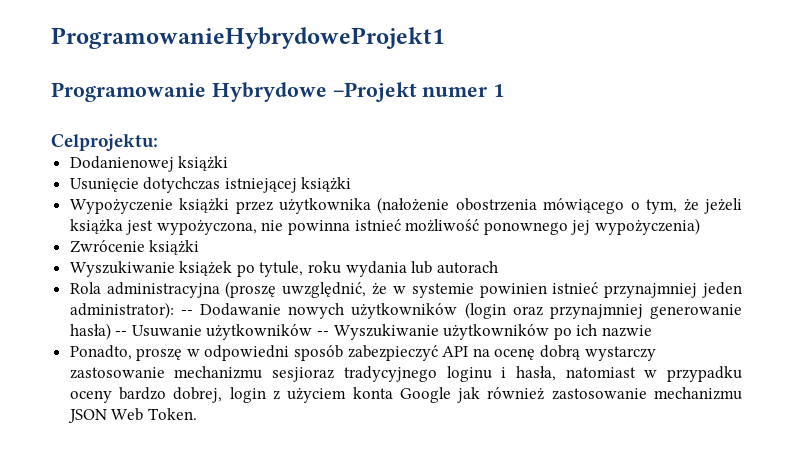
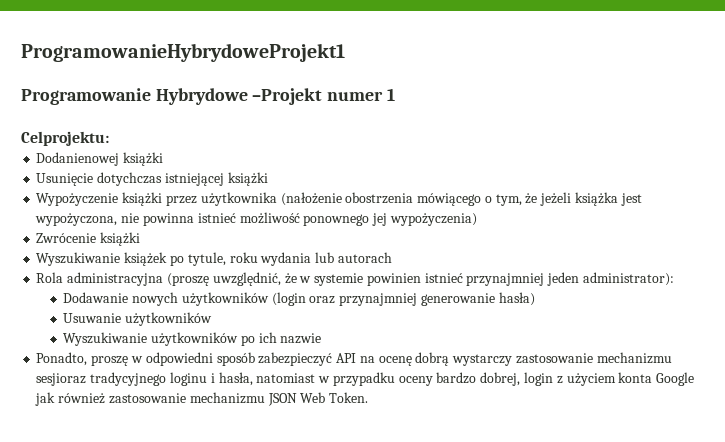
[180,310,193,315] -- -> (674, 279) //
[115,331,128,336] -- -> (535, 299) //
[317,331,330,336] -- -> (213, 319) //

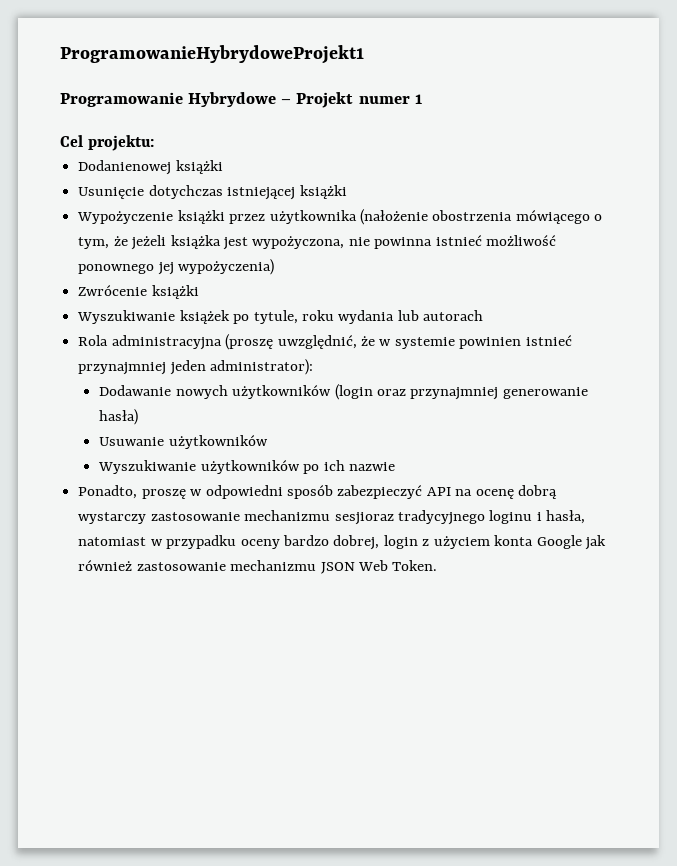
[252,88,323,105] –Projekt -> [281,92,354,108] – Projekt
[21,131,109,146] Celprojektu: -> [60,135,154,151] Cel projektu:

